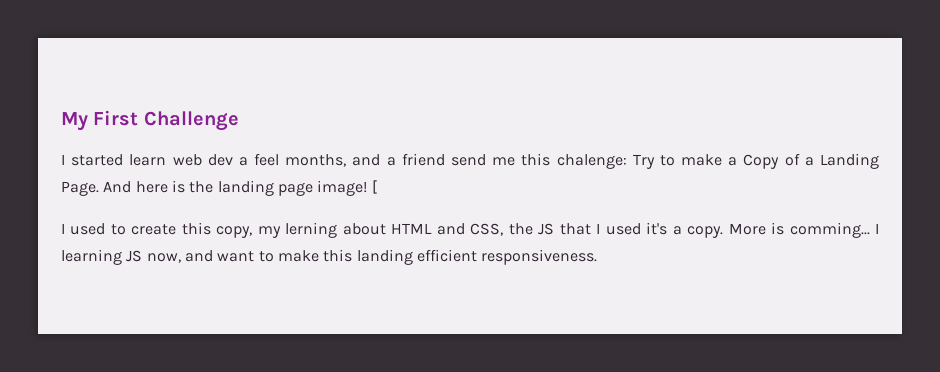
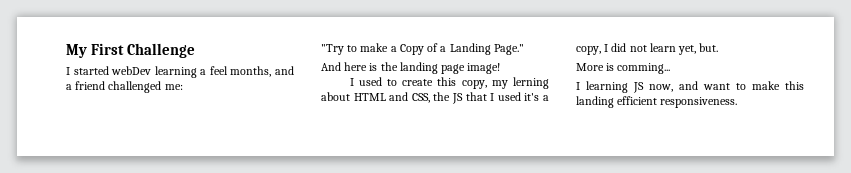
[129,154,233,166] learn web dev -> [111,66,197,78] webDev learning
[451,153,655,169] send me this chalenge: Try -> [108,81,183,93] [321,44,344,55] challenged me: // "Try
[61,181,99,196] Page. -> [493,44,524,55] Page." //
[371,180,377,194] [ -> (501, 68) none
[687,226,724,238] copy. -> [576,43,719,55] copy, I did not learn yet, but. //
(870, 230) none -> (671, 68) //

